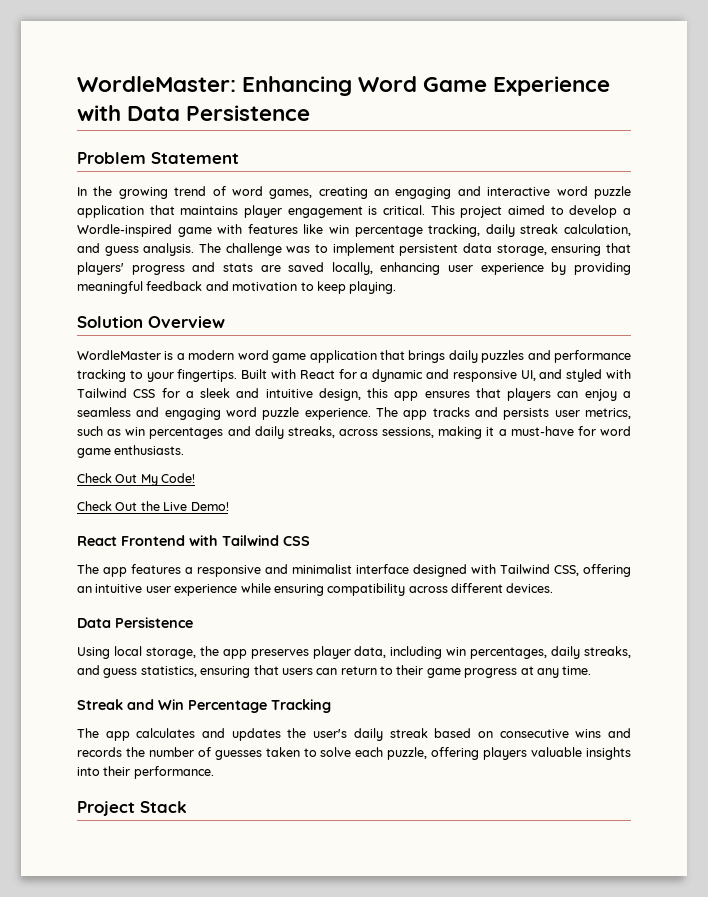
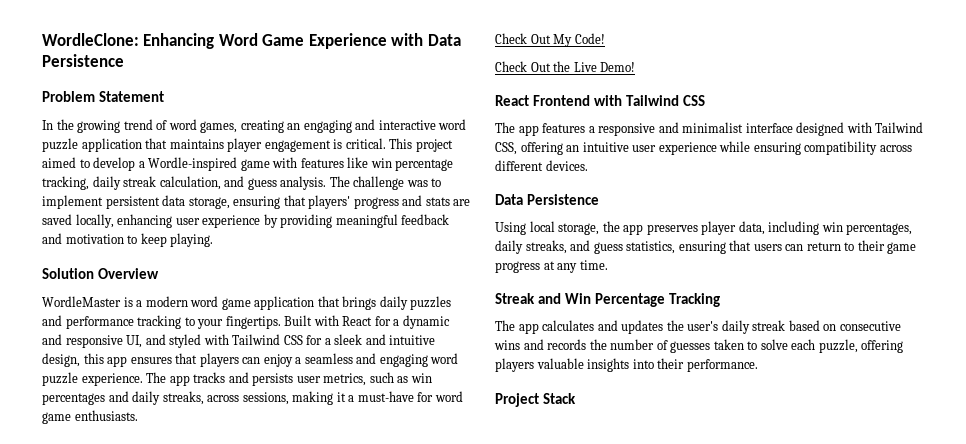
[77,76,236,92] WordleMaster: -> [42,33,139,46] WordleClone:

